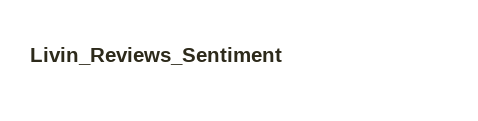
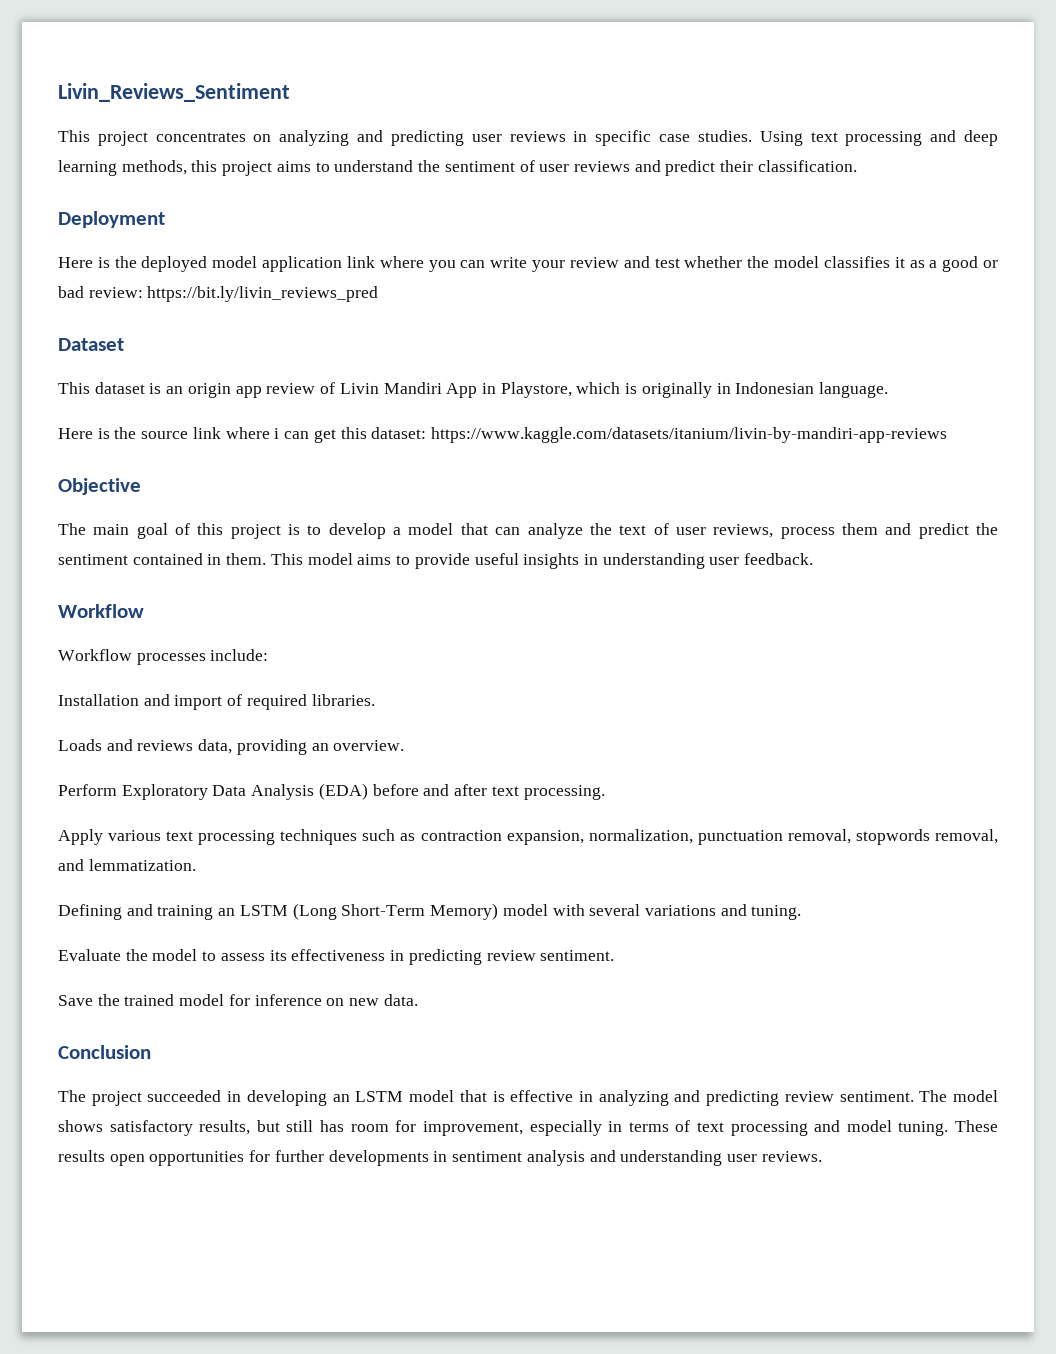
(282, 56) none -> [58,130,999,146] [58,160,857,176] [58,211,165,228] [58,256,999,272] [58,286,379,302] [58,338,124,351] [58,382,889,398] [58,427,947,443] [58,478,141,495] [58,523,998,539] [58,553,814,569] [58,604,144,618] [58,649,269,665] [58,694,375,710] [58,739,405,755] [58,783,605,800] [58,829,999,845] [58,859,196,871] [58,903,802,920] [58,949,615,965] [58,994,418,1006] [58,1045,151,1059] [58,1090,998,1106] [58,1120,998,1136] [58,1150,822,1166] // This project concentrates on analyzing and predicting user reviews in specific case studies. Using text processing and deep learning methods, this project aims to understand the sentiment of user reviews and predict their classification. // Deployment // Here is the deployed model application link where you can write your review and test whether the model classifies it as a good or bad review: https://bit.ly/livin_reviews_pred // Dataset // This dataset is an origin app review of Livin Mandiri App in Playstore, which is originally in Indonesian language. // Here is the source link where i can get this dataset: https://www.kaggle.com/datasets/itanium/livin-by-mandiri-app-reviews // Objective // The main goal of this project is to develop a model that can analyze the text of user reviews, process them and predict the sentiment contained in them. This model aims to provide useful insights in understanding user feedback. // Workflow // Workflow processes include: // Installation and import of required libraries. // Loads and reviews data, providing an overview. // Perform Exploratory Data Analysis (EDA) before and after text processing. // Apply various text processing techniques such as contraction expansion, normalization, punctuation removal, stopwords removal, and lemmatization. // Defining and training an LSTM (Long Short-Term Memory) model with several variations and tuning. // Evaluate the model to assess its effectiveness in predicting review sentiment. // Save the trained model for inference on new data. // Conclusion // The project succeeded in developing an LSTM model that is effective in analyzing and predicting review sentiment. The model shows satisfactory results, but still has room for improvement, especially in terms of text processing and model tuning. These results open opportunities for further developments in sentiment analysis and understanding user reviews.

